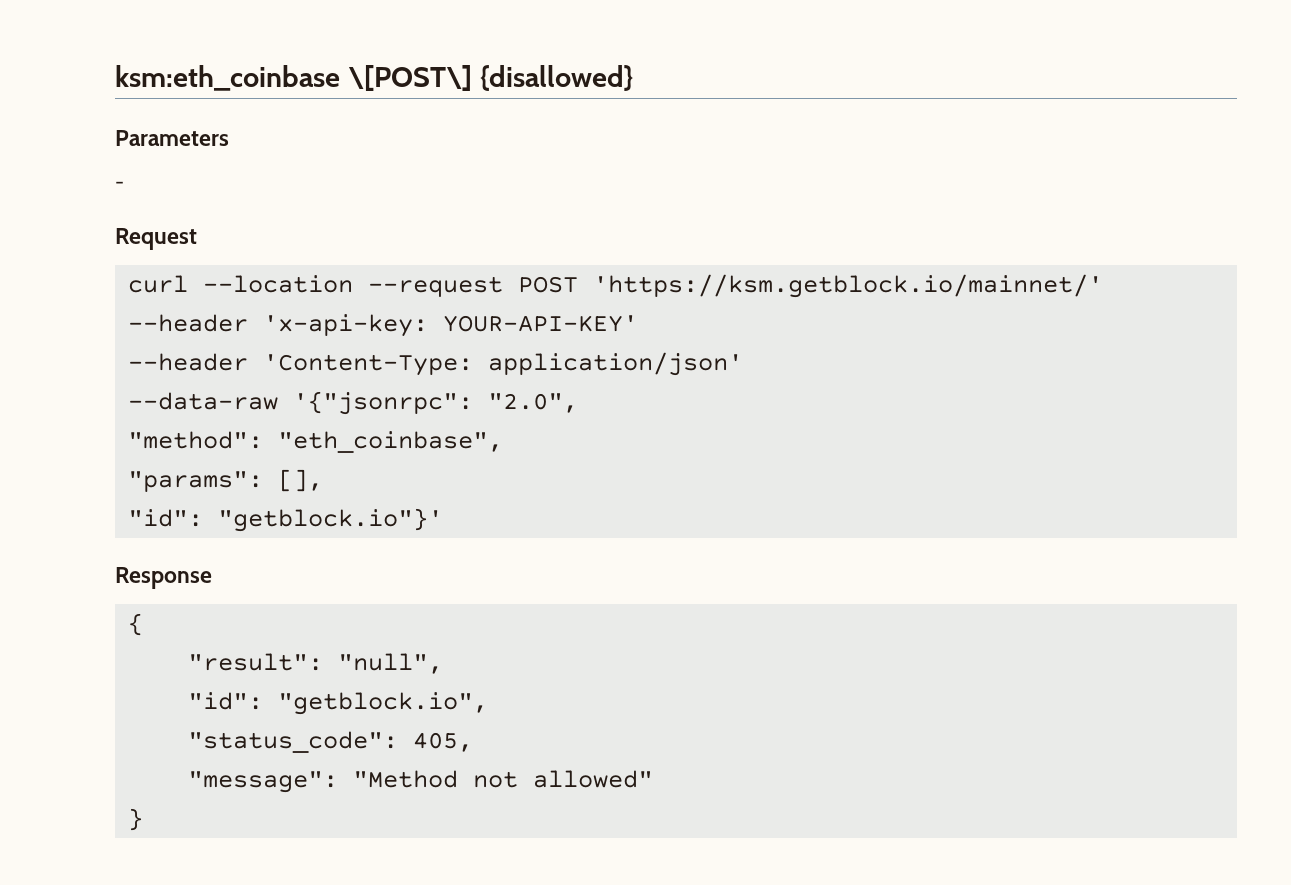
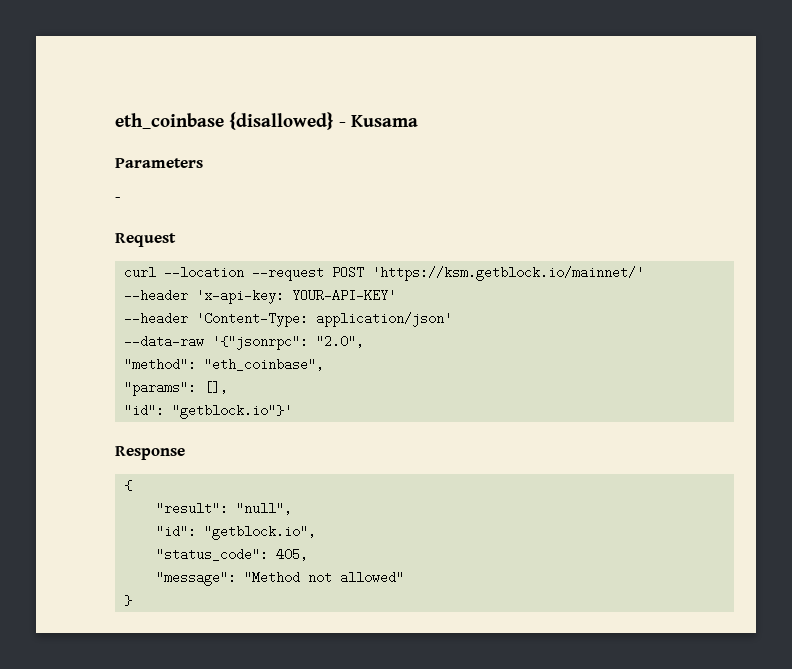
[115,65,472,91] ksm:eth_coinbase \[POST\] -> [115,113,224,129] eth_coinbase
(633, 78) none -> [339,115,419,127] - Kusama

